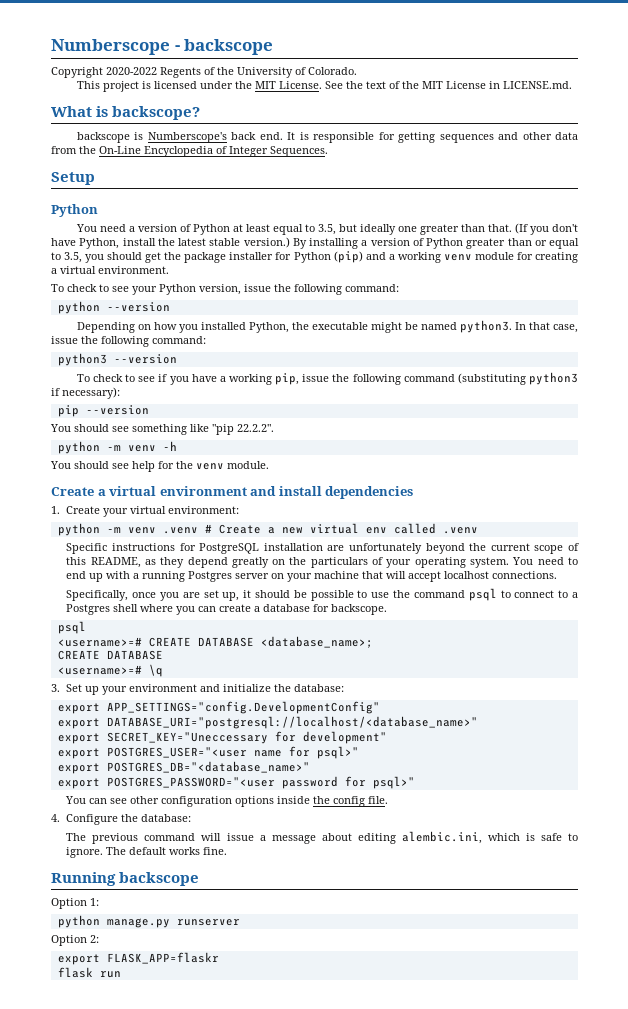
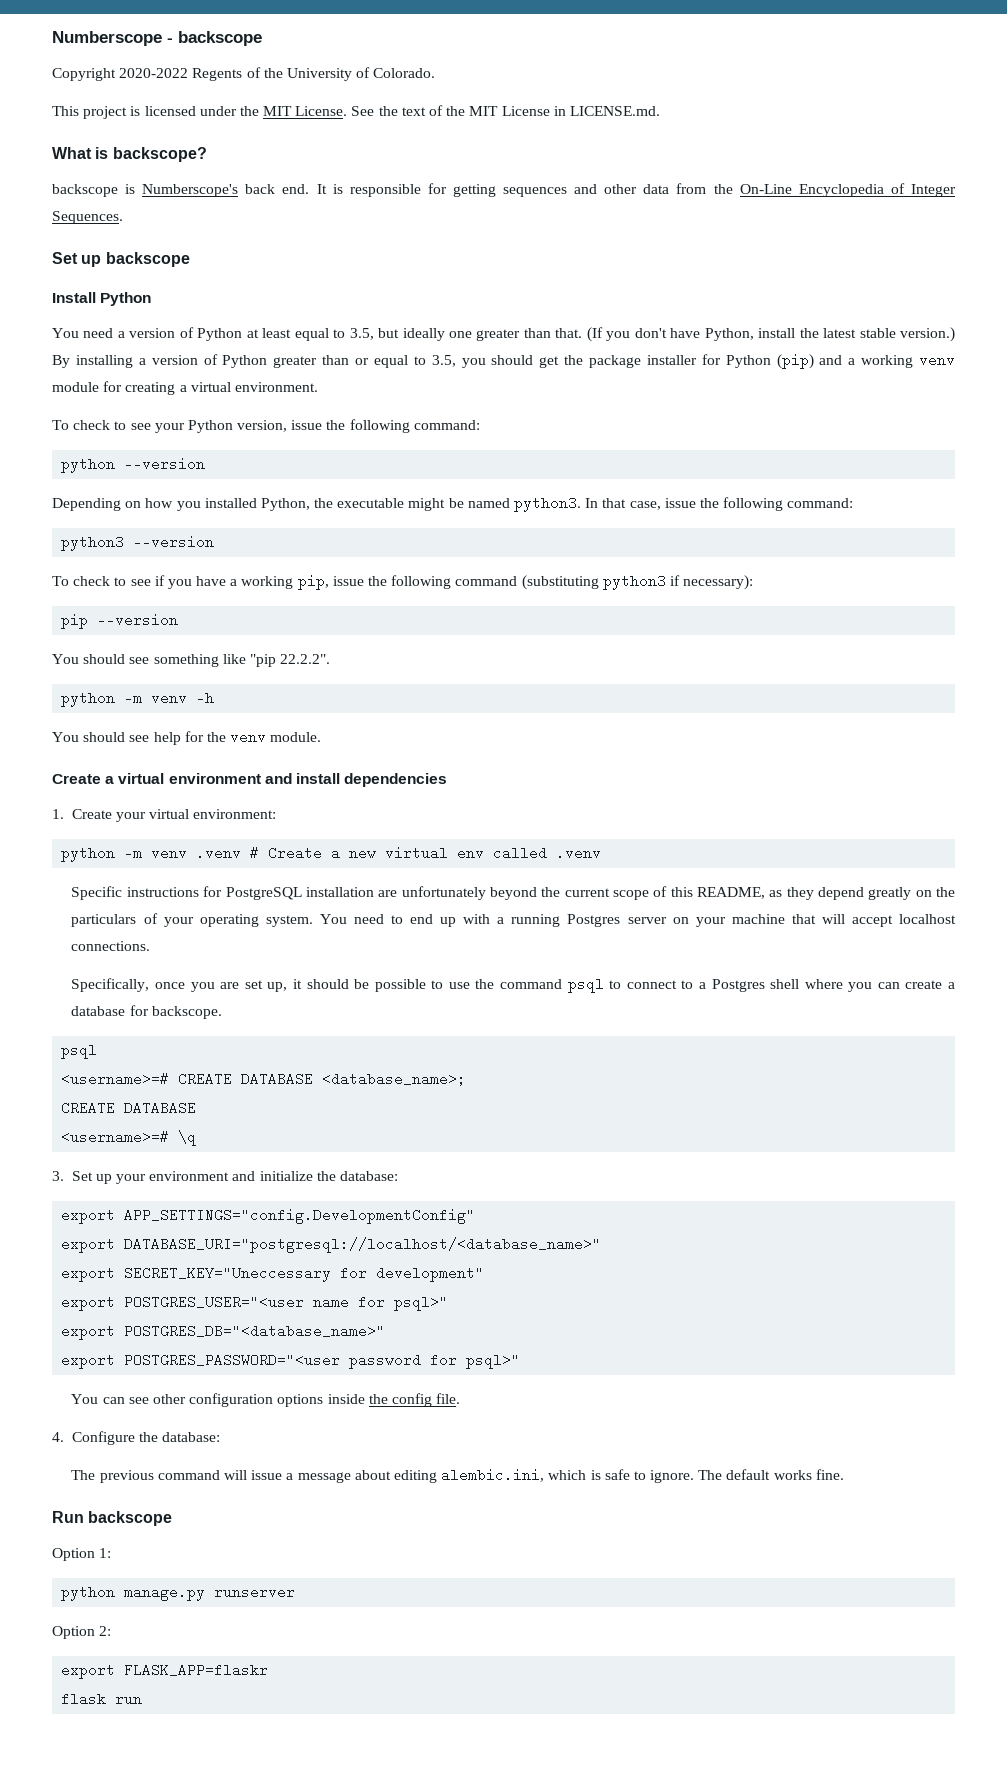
[51,172,95,185] Setup // -> [52,252,190,267] [52,292,96,303] Set up backscope // Install
[51,872,116,886] Running -> [52,1511,84,1523] Run

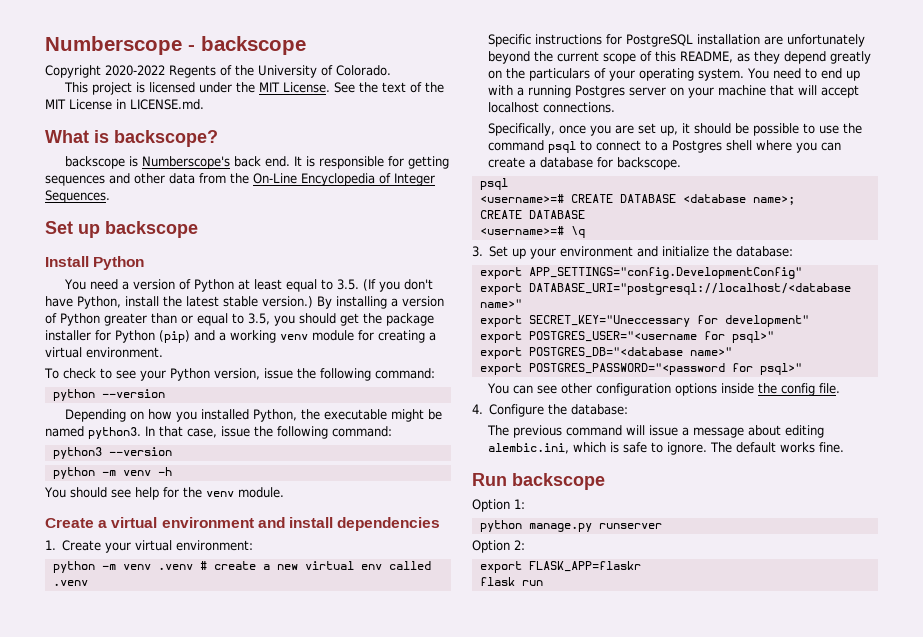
[349,328,583,341] 3.5, but ideally one greater than that. -> [336,279,359,290] 3.5.
[52,574,754,590] [61,613,179,629] [52,654,331,667] // To check to see if you have a working pip, issue the following command (substituting python3 if necessary): // pip --version // You should see something like "pip 22.2.2". -> (172, 451) none
[268,846,323,860] Create -> [213,561,256,570] create
[322,1072,467,1086] <database_name>; -> [682,194,795,205] <database name>;
[124,1237,602,1253] DATABASE_URI="postgresql://localhost/<database_name>" -> [528,283,851,295] [479,299,522,308] DATABASE_URI="postgresql://localhost/<database name>"
[124,1295,350,1309] POSTGRES_USER="<user name -> [528,331,697,342] POSTGRES_USER="<username
[124,1324,386,1338] [61,1353,422,1369] POSTGRES_DB="<database_name>" // export POSTGRES_PASSWORD="<user password -> [528,347,732,358] [479,363,725,375] POSTGRES_DB="<database name>" // export POSTGRES_PASSWORD="<password

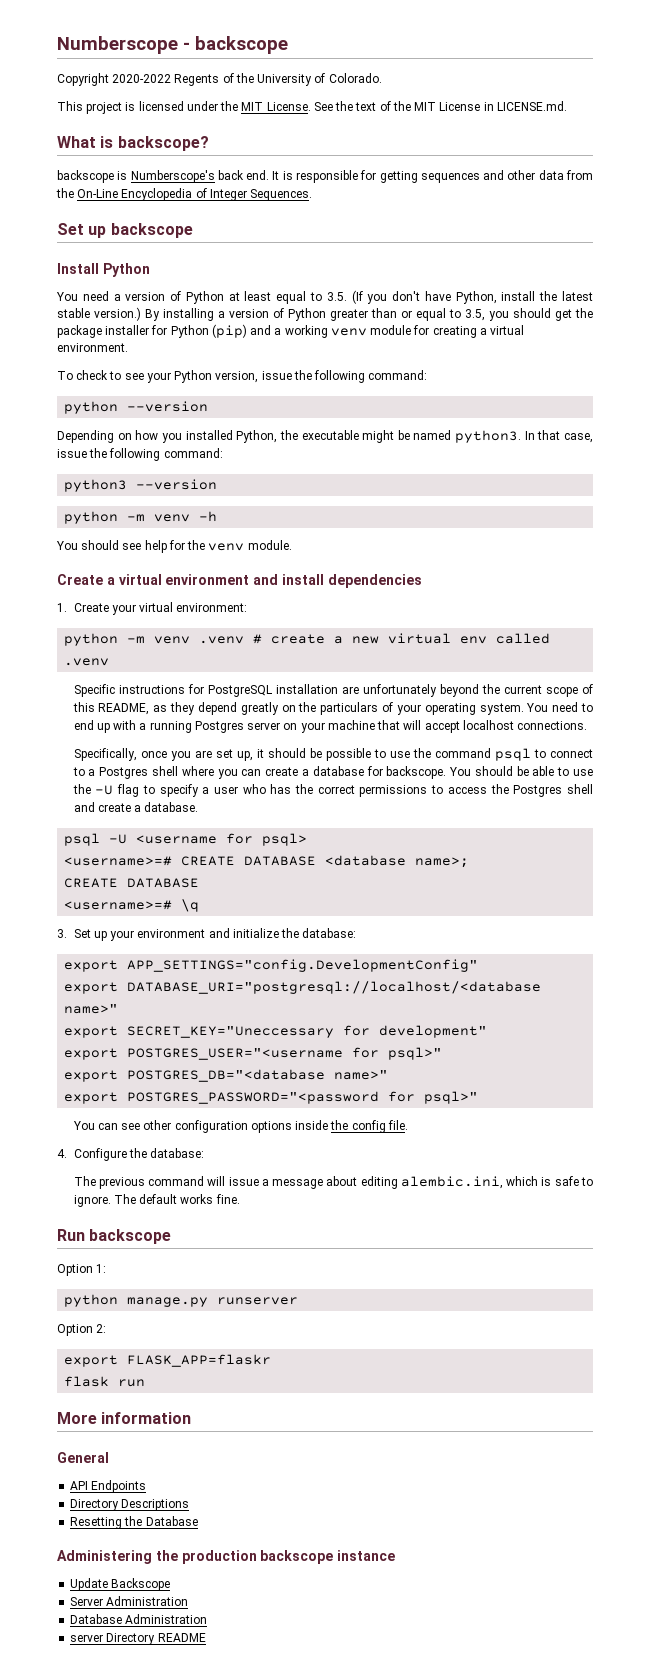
[479,178,508,190] // psql -> [449,766,593,776] [72,784,593,797] [73,802,199,812] [64,833,308,846] You should be able to use the -U flag to specify a user who has the correct permissions to access the Postgres shell and create a database. // psql -U <username for psql>
(543, 583) none -> [57,1412,192,1424] [57,1452,109,1463] [70,1480,147,1493] [70,1499,190,1511] [70,1516,198,1529] [57,1550,396,1564] [70,1578,171,1591] [70,1596,189,1606] [70,1614,208,1624] [70,1633,206,1645] // More information // General // API Endpoints // Directory Descriptions // Resetting the Database // Administering the production backscope instance // Update Backscope // Server Administration // Database Administration // server Directory README

